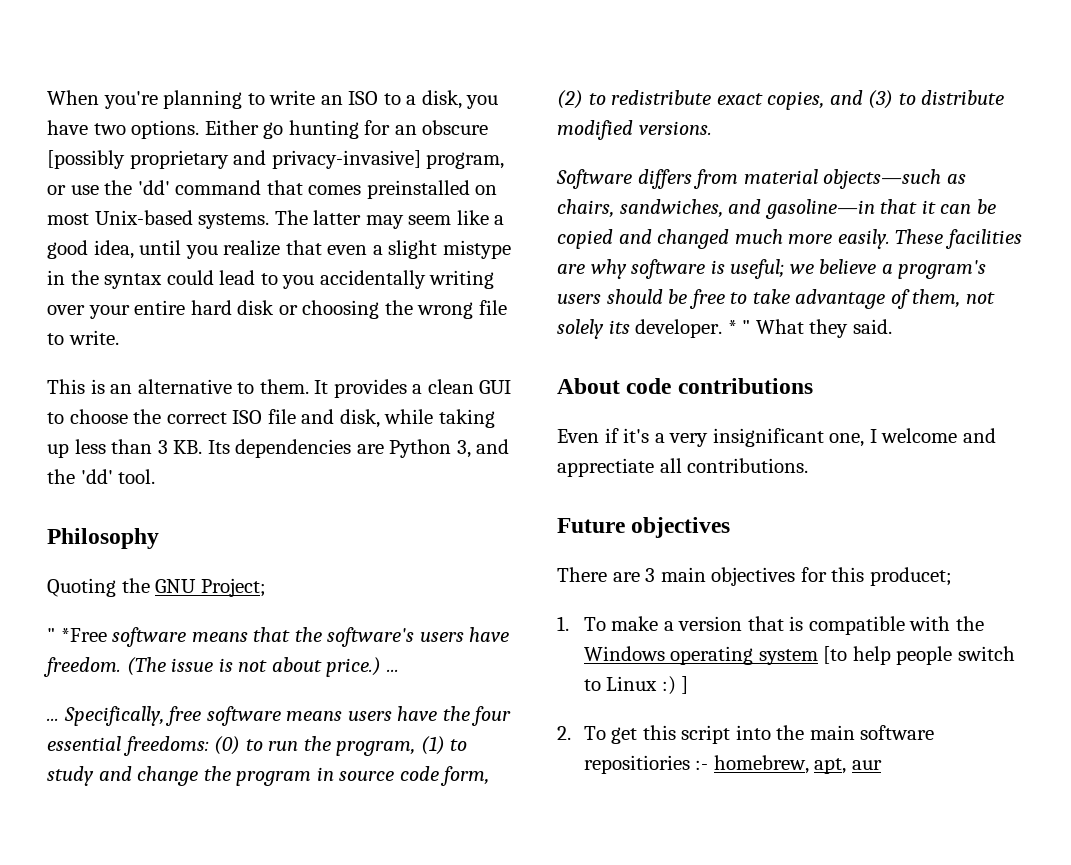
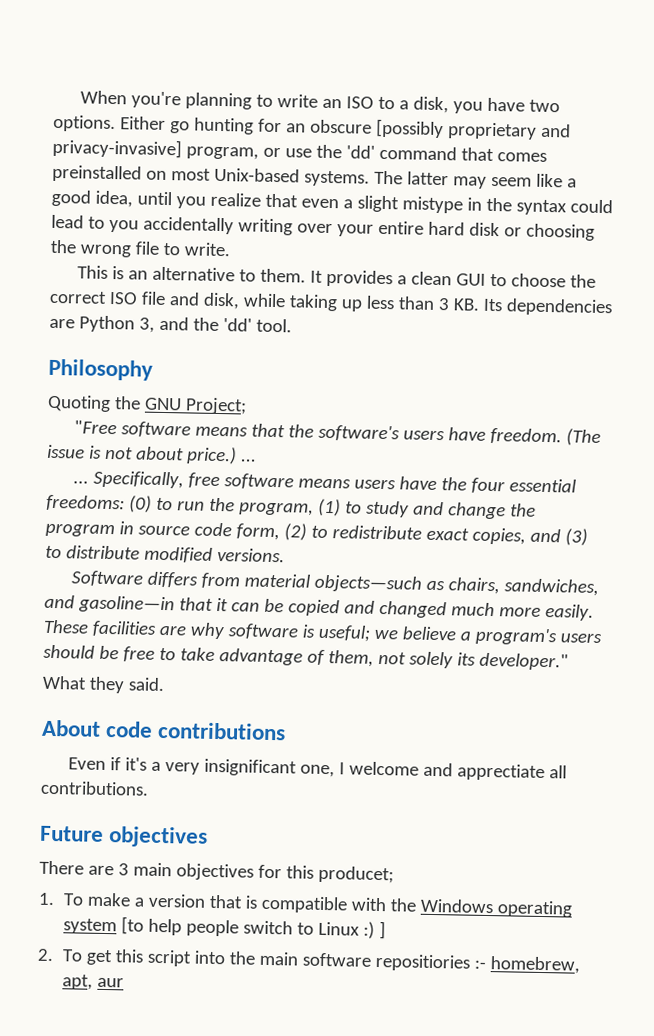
[47,628,107,642] " *Free -> [74,420,118,435] "Free
[635,319,751,338] developer. * " -> [478,652,569,671] developer." //

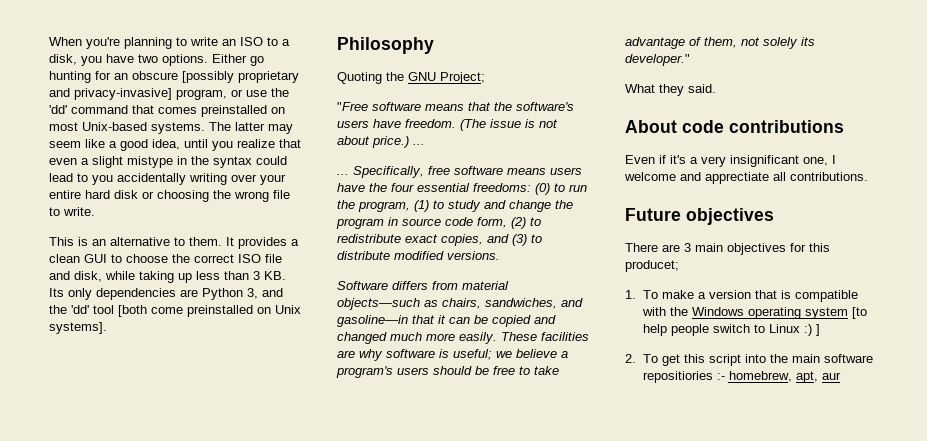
(503, 305) none -> [68,288,92,300] only
[255,318,292,333] tool. -> [93,305,301,317] [49,322,107,334] tool [both come preinstalled on Unix systems].

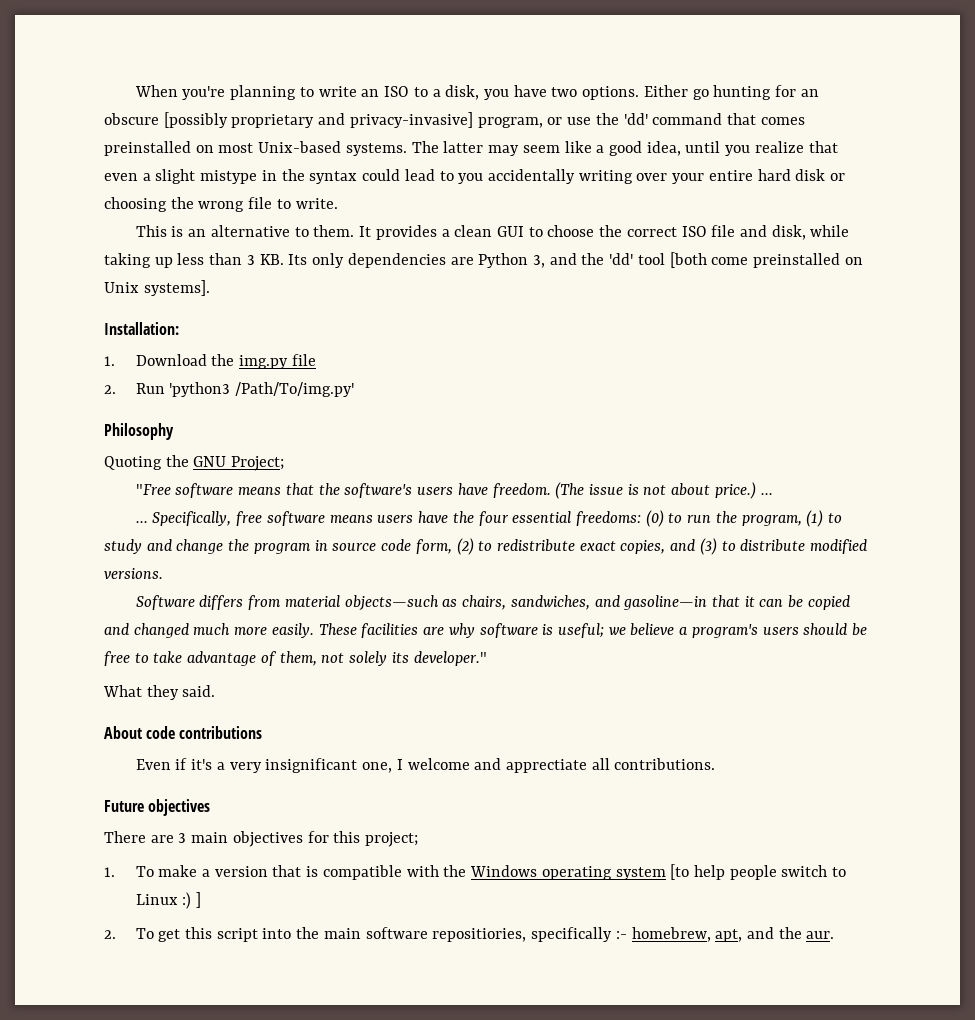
(107, 328) none -> [104,322,179,335] [104,354,316,369] [104,382,355,397] // Installation: // 1. Download the img.py file // 2. Run 'python3 /Path/To/img.py'
[625,260,679,272] producet; -> [365,832,419,847] project;
[642,371,713,383] repositiories -> [432,927,613,942] repositiories, specifically
[821,372,841,380] aur -> [746,927,835,939] and the aur.

